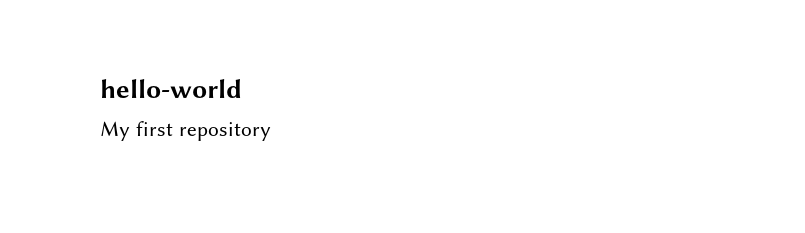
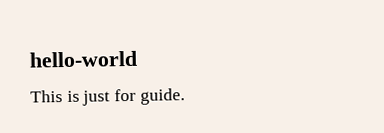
[100,121,271,141] My first repository -> [30,88,185,106] This is just for guide.

